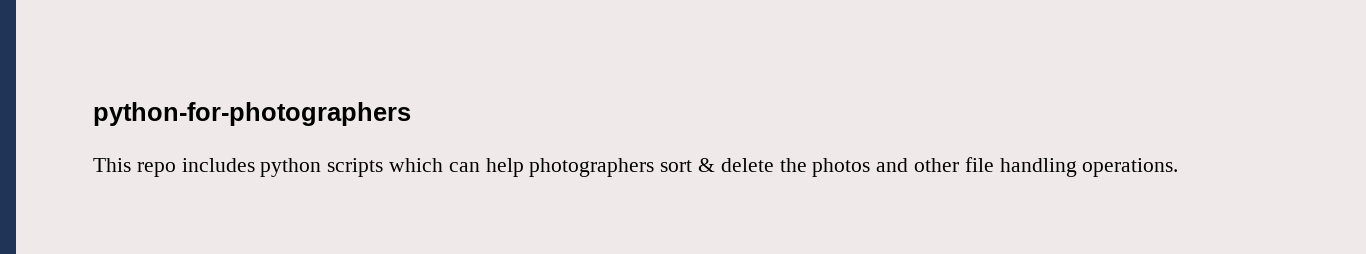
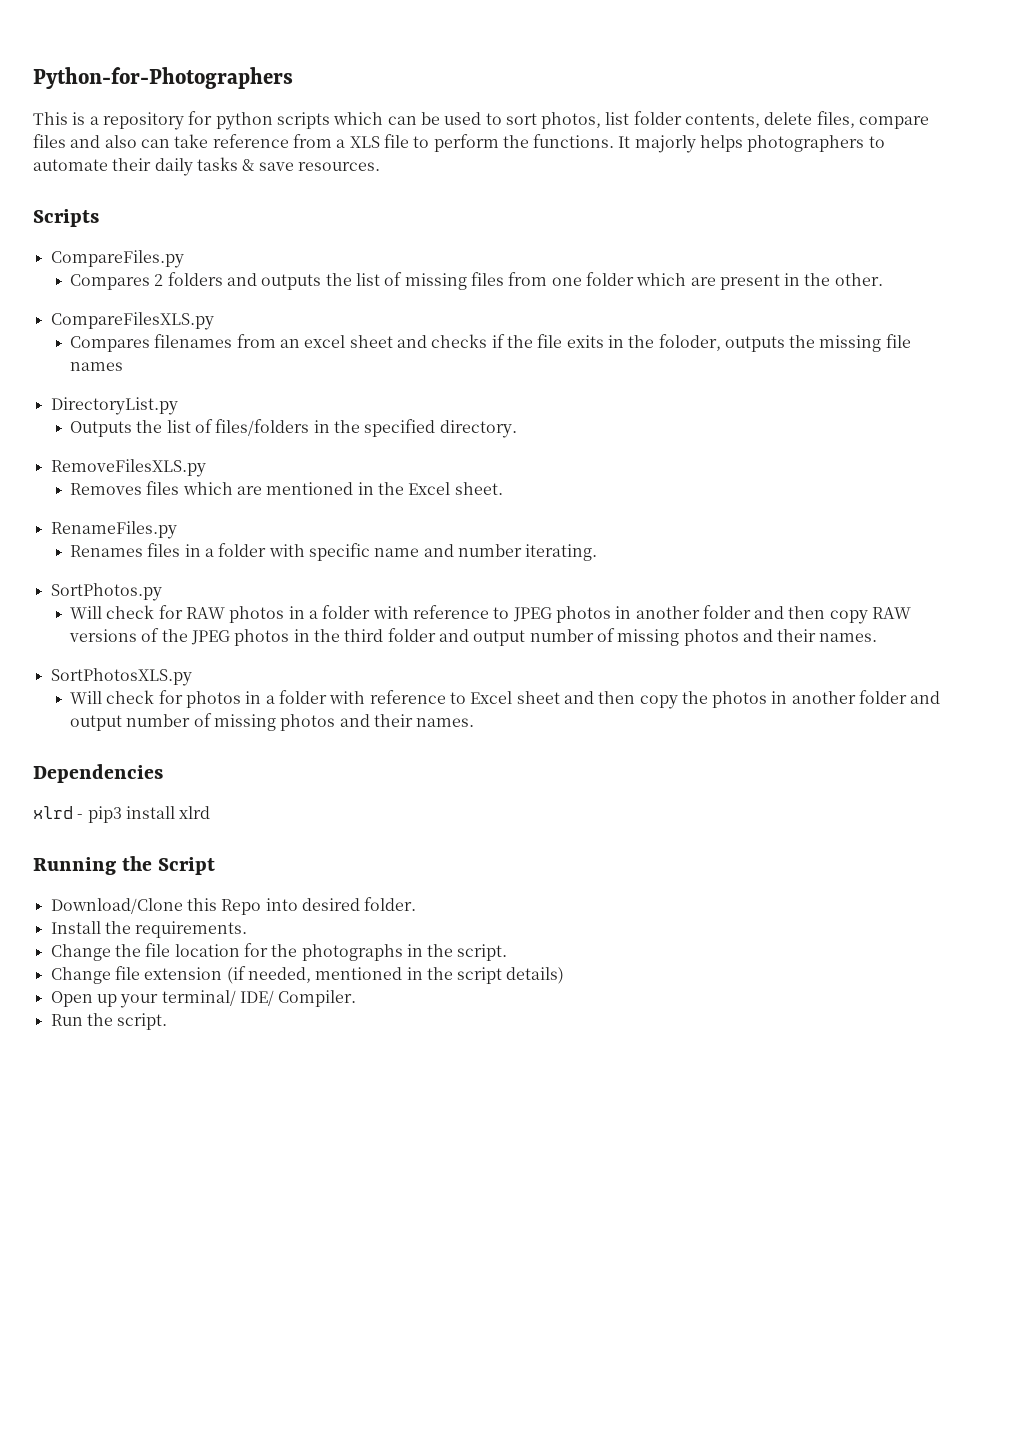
[93,102,411,126] python-for-photographers -> [33,67,293,89] Python-for-Photographers
[136,157,1179,177] repo includes python scripts which can help photographers sort & delete the photos and other file handling operations. -> [72,111,930,130] [33,134,885,153] [33,157,380,176] [33,209,99,227] [50,250,184,268] [70,272,883,290] [50,312,214,330] [70,334,911,352] [70,362,124,371] [50,397,178,415] [70,419,517,438] [50,459,206,477] [70,481,503,495] [50,521,177,539] [70,543,598,561] [50,583,162,601] [70,605,912,624] [69,628,878,646] [50,668,192,686] [70,690,941,709] [70,713,475,731] [33,764,163,783] [33,806,211,823] [33,856,216,875] [50,897,417,915] [50,921,248,938] [50,943,508,961] [50,966,565,984] [50,990,357,1008] [50,1013,168,1030] is a repository for python scripts which can be used to sort photos, list folder contents, delete files, compare files and also can take reference from a XLS file to perform the functions. It majorly helps photographers to automate their daily tasks & save resources. // Scripts // CompareFiles.py // Compares 2 folders and outputs the list of missing files from one folder which are present in the other. // CompareFilesXLS.py // Compares filenames from an excel sheet and checks if the file exits in the foloder, outputs the missing file names // DirectoryList.py // Outputs the list of files/folders in the specified directory. // RemoveFilesXLS.py // Removes files which are mentioned in the Excel sheet. // RenameFiles.py // Renames files in a folder with specific name and number iterating. // SortPhotos.py // Will check for RAW photos in a folder with reference to JPEG photos in another folder and then copy RAW versions of the JPEG photos in the third folder and output number of missing photos and their names. // SortPhotosXLS.py // Will check for photos in a folder with reference to Excel sheet and then copy the photos in another folder and output number of missing photos and their names. // Dependencies // xlrd - pip3 install xlrd // Running the Script // Download/Clone this Repo into desired folder. // Install the requirements. // Change the file location for the photographs in the script. // Change file extension (if needed, mentioned in the script details) // Open up your terminal/ IDE/ Compiler. // Run the script.

